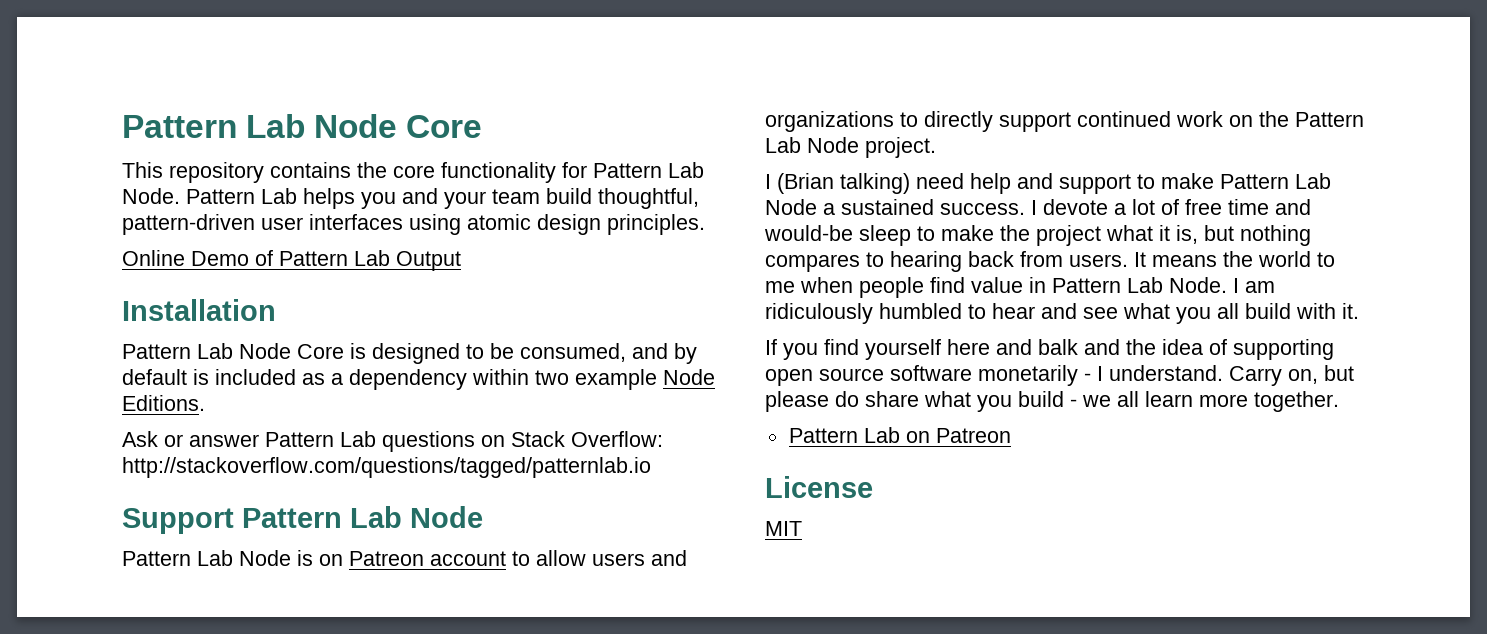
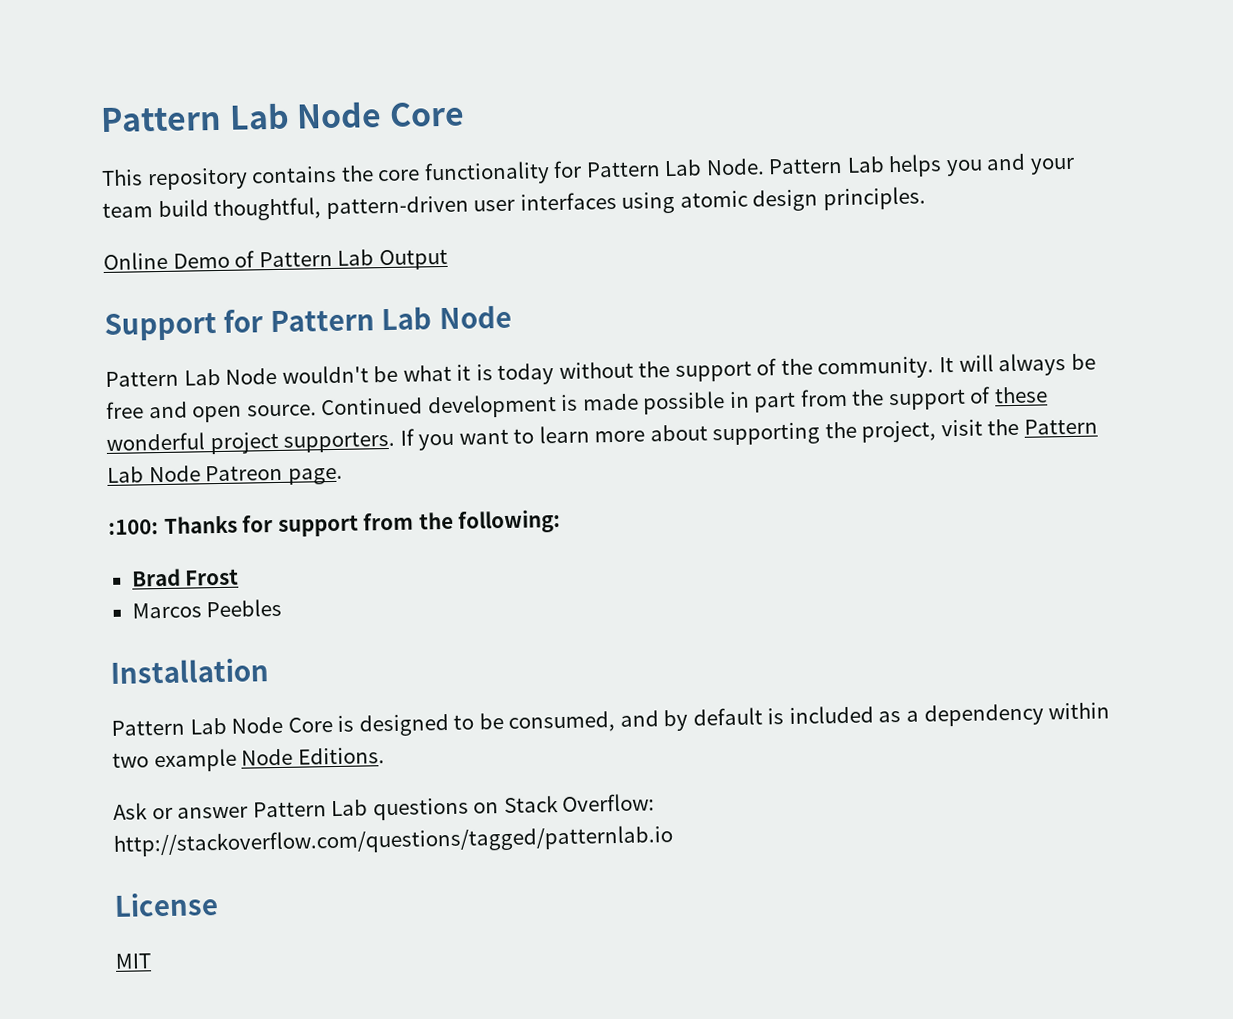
(461, 261) none -> [104,304,512,341] [105,353,1096,387] [106,386,1049,423] [106,418,1099,455] [107,464,343,485] [108,508,562,537] [130,568,240,587] [131,598,283,619] // Support for Pattern Lab Node // Pattern Lab Node wouldn't be what it is today without the support of the community. It will always be free and open source. Continued development is made possible in part from the support of these wonderful project supporters. If you want to learn more about supporting the project, visit the Pattern Lab Node Patreon page. // :100: Thanks for support from the following: // Brad Frost // Marcos Peebles
[122,506,483,534] [122,550,687,566] [765,111,1364,132] [765,137,936,158] [765,173,1331,194] [765,199,1311,215] [764,225,1311,246] [765,251,1335,272] [765,277,1275,298] [765,303,1359,324] [765,339,1334,360] [765,365,1354,386] [765,391,1339,412] [788,427,1011,443] // Support Pattern Lab Node // Pattern Lab Node is on Patreon account to allow users and organizations to directly support continued work on the Pattern Lab Node project. // I (Brian talking) need help and support to make Pattern Lab Node a sustained success. I devote a lot of free time and would-be sleep to make the project what it is, but nothing compares to hearing back from users. It means the world to me when people find value in Pattern Lab Node. I am ridiculously humbled to hear and see what you all build with it. // If you find yourself here and balk and the idea of supporting open source software monetarily - I understand. Carry on, but please do share what you build - we all learn more together. // Pattern Lab on Patreon -> (673, 841) none

